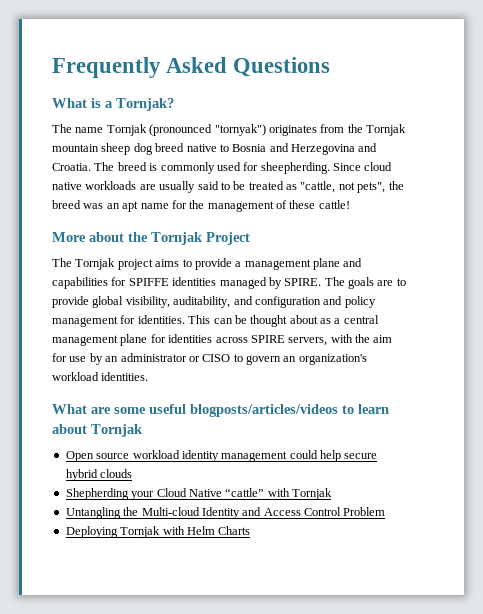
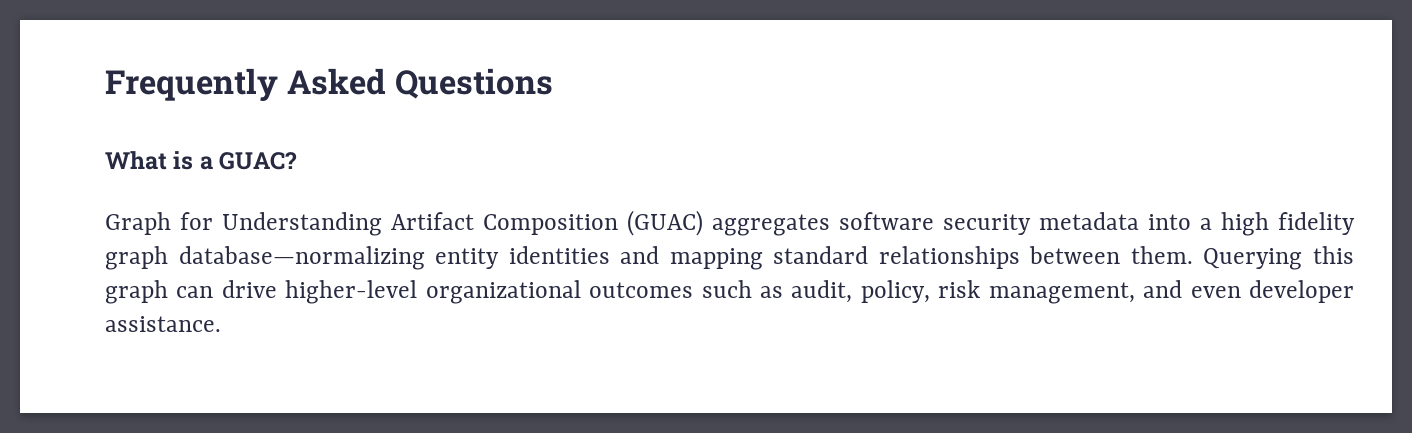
[116,98,174,111] [52,124,406,136] [52,143,378,155] [52,162,393,174] [52,181,404,193] [52,200,350,212] [52,232,250,245] [52,258,363,270] [52,277,406,289] [52,296,376,308] [52,315,379,327] [52,334,393,346] [52,353,367,365] [52,372,149,381] [52,404,389,417] [52,424,143,437] [65,450,378,462] [65,469,133,481] [65,488,332,500] [65,507,386,519] [65,526,251,538] Tornjak? // The name Tornjak (pronounced "tornyak") originates from the Tornjak mountain sheep dog breed native to Bosnia and Herzegovina and Croatia. The breed is commonly used for sheepherding. Since cloud native workloads are usually said to be treated as "cattle, not pets", the breed was an apt name for the management of these cattle! // More about the Tornjak Project // The Tornjak project aims to provide a management plane and capabilities for SPIFFE identities managed by SPIRE. The goals are to provide global visibility, auditability, and configuration and policy management for identities. This can be thought about as a central management plane for identities across SPIRE servers, with the aim for use by an administrator or CISO to govern an organization's workload identities. // What are some useful blogposts/articles/videos to learn about Tornjak // Open source workload identity management could help secure hybrid clouds // Shepherding your Cloud Native “cattle” with Tornjak // Untangling the Multi-cloud Identity and Access Control Problem // Deploying Tornjak with Helm Charts -> [219,152,298,170] [105,210,1355,236] [105,246,1354,270] [105,280,1354,304] [105,316,221,332] GUAC? // Graph for Understanding Artifact Composition (GUAC) aggregates software security metadata into a high fidelity graph database—normalizing entity identities and mapping standard relationships between them. Querying this graph can drive higher-level organizational outcomes such as audit, policy, risk management, and even developer assistance.

